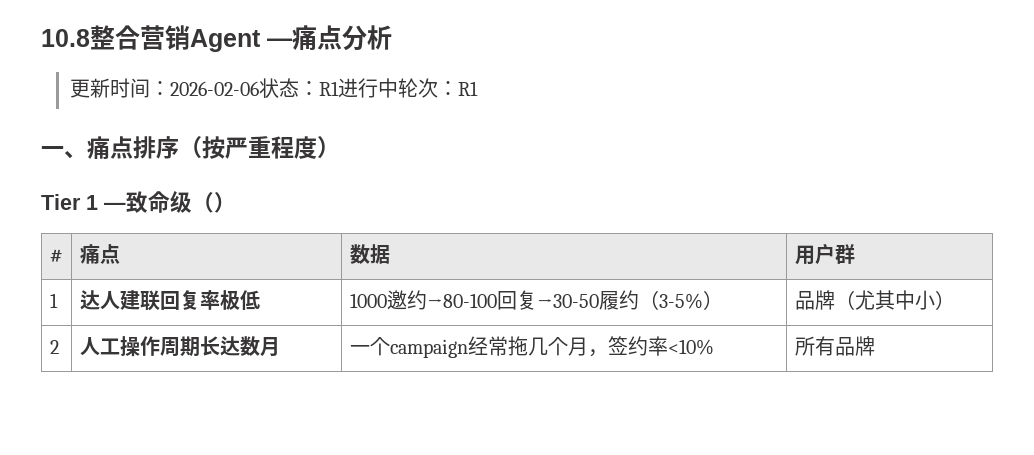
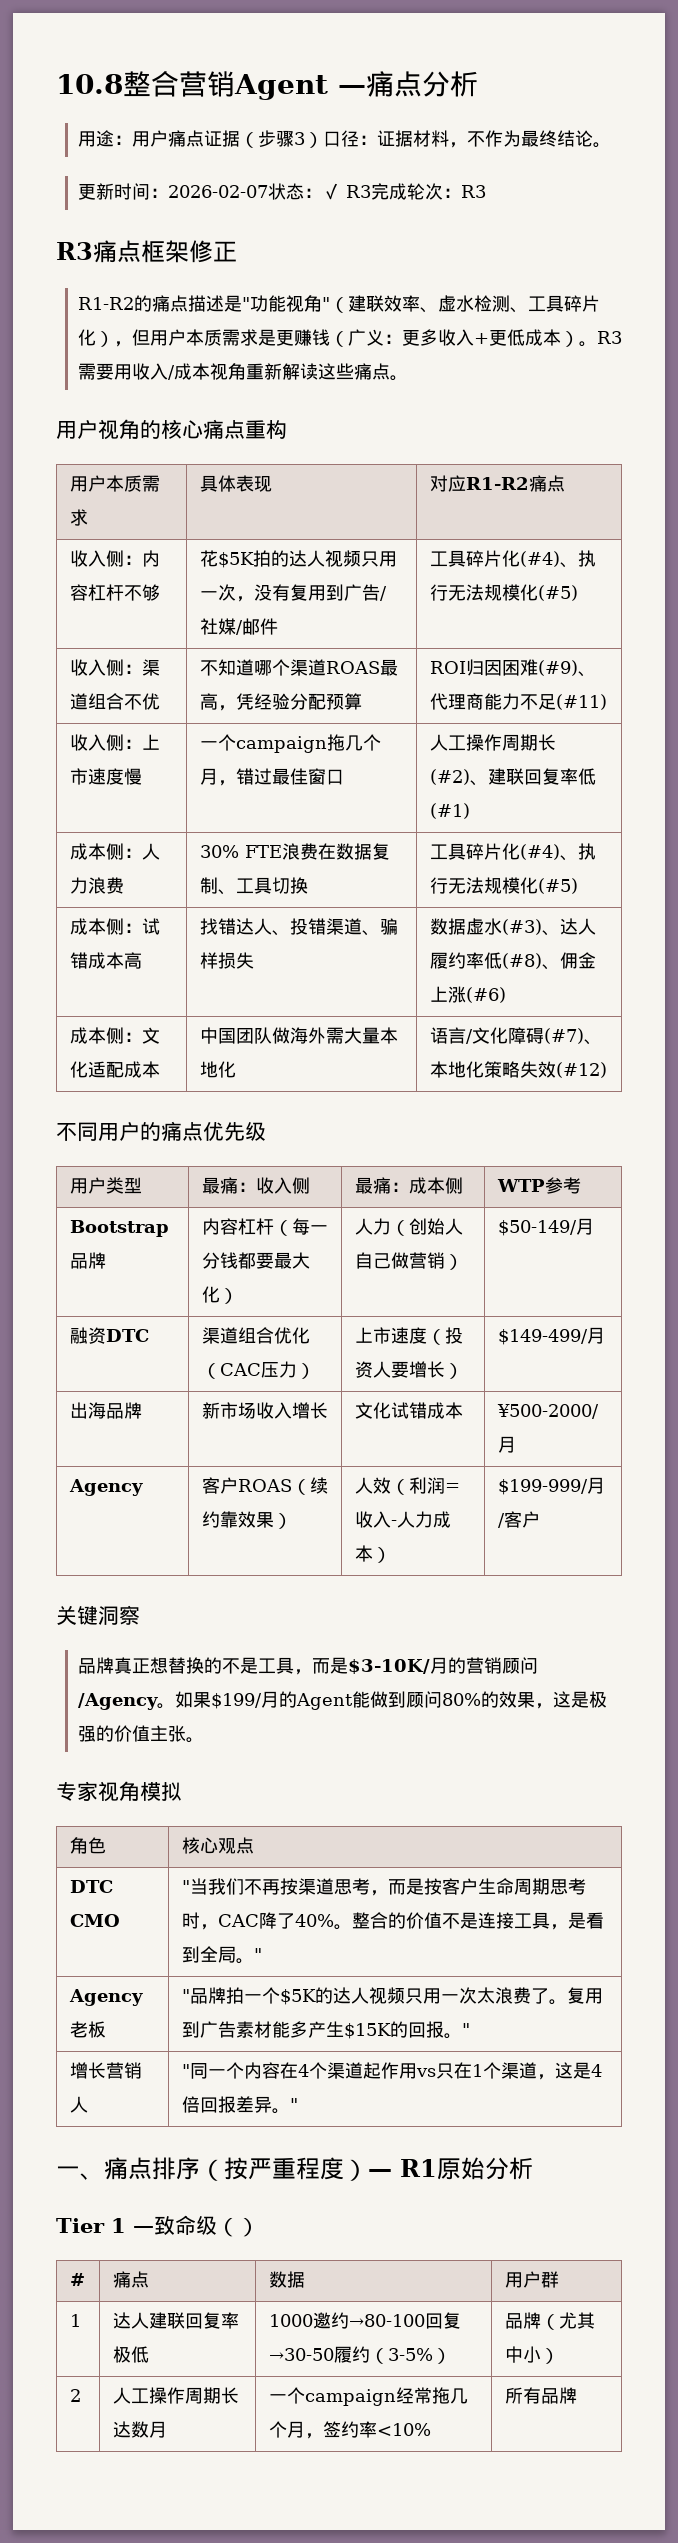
[70,78,479,98] 更新时间：2026-02-06状态：R1进行中轮次：R1 -> [77,130,611,148] [77,183,486,200] [56,240,237,263] [77,295,600,313] [77,329,622,347] [77,363,408,381] [56,419,287,440] [69,475,160,492] [69,509,88,526] [199,475,272,492] [429,475,565,492] [69,550,160,567] [69,584,160,601] [199,550,397,568] [199,584,387,602] [199,618,278,635] [429,550,596,568] [429,584,578,601] [69,659,160,676] [69,693,160,710] [199,659,398,676] [199,693,362,711] [429,659,596,677] [429,693,607,710] [69,734,160,751] [69,768,142,785] [199,734,381,753] [199,768,344,786] [429,734,556,751] [429,768,596,786] [429,803,470,819] [69,843,160,860] [69,877,124,894] [199,843,390,860] [199,877,308,895] [429,843,596,861] [429,877,578,894] [69,918,160,935] [69,952,142,969] [199,918,398,936] [199,952,254,969] [429,918,596,936] [429,952,596,970] [429,986,506,1003] [69,1027,160,1044] [69,1061,160,1078] [199,1027,398,1044] [199,1061,236,1078] [429,1027,602,1045] [429,1061,607,1078] [56,1121,266,1142] [69,1177,142,1194] [201,1177,310,1194] [354,1177,463,1194] [496,1177,581,1194] [69,1220,169,1237] [69,1252,106,1269] [201,1218,328,1236] [201,1252,310,1269] [201,1286,238,1304] [354,1218,463,1236] [354,1252,463,1270] [497,1218,594,1236] [69,1327,149,1344] [201,1327,310,1344] [201,1361,315,1379] [354,1327,463,1345] [354,1361,463,1379] [497,1327,605,1345] [69,1402,142,1419] [201,1402,328,1419] [354,1402,463,1419] [496,1404,599,1419] [497,1436,516,1453] [68,1479,143,1496] [201,1477,328,1495] [201,1511,292,1529] [354,1477,460,1495] [354,1511,451,1528] [354,1545,391,1563] [497,1477,605,1495] [497,1511,540,1528] [56,1605,140,1625] [77,1657,538,1675] [77,1691,607,1710] [77,1725,204,1743] [56,1781,182,1802] [69,1837,106,1854] [181,1837,254,1854] [69,1880,113,1893] [69,1914,120,1927] [181,1878,586,1896] [181,1912,604,1930] [181,1946,262,1964] [68,1989,143,2006] [69,2021,106,2038] [181,1987,603,2005] [181,2021,470,2039] [69,2062,142,2079] [69,2096,88,2113] [181,2062,602,2080] [181,2096,298,2114] 用途：用户痛点证据（步骤3）口径：证据材料，不作为最终结论。 // 更新时间：2026-02-07状态：✓ R3完成轮次：R3 // R3痛点框架修正 // R1-R2的痛点描述是"功能视角"（建联效率、虚水检测、工具碎片化），但用户本质需求是更赚钱（广义：更多收入+更低成本）。R3需要用收入/成本视角重新解读这些痛点。 // 用户视角的核心痛点重构 // 用户本质需求 | 具体表现 | 对应R1-R2痛点 // 收入侧：内容杠杆不够 | 花$5K拍的达人视频只用一次，没有复用到广告/社媒/邮件 | 工具碎片化(#4)、执行无法规模化(#5) // 收入侧：渠道组合不优 | 不知道哪个渠道ROAS最高，凭经验分配预算 | ROI归因困难(#9)、代理商能力不足(#11) // 收入侧：上市速度慢 | 一个campaign拖几个月，错过最佳窗口 | 人工操作周期长(#2)、建联回复率低(#1) // 成本侧：人力浪费 | 30% FTE浪费在数据复制、工具切换 | 工具碎片化(#4)、执行无法规模化(#5) // 成本侧：试错成本高 | 找错达人、投错渠道、骗样损失 | 数据虚水(#3)、达人履约率低(#8)、佣金上涨(#6) // 成本侧：文化适配成本 | 中国团队做海外需大量本地化 | 语言/文化障碍(#7)、本地化策略失效(#12) // 不同用户的痛点优先级 // 用户类型 | 最痛：收入侧 | 最痛：成本侧 | WTP参考 // Bootstrap品牌 | 内容杠杆（每一分钱都要最大化） | 人力（创始人自己做营销） | $50-149/月 // 融资DTC | 渠道组合优化（CAC压力） | 上市速度（投资人要增长） | $149-499/月 // 出海品牌 | 新市场收入增长 | 文化试错成本 | ¥500-2000/月 // Agency | 客户ROAS（续约靠效果） | 人效（利润=收入-人力成本） | $199-999/月/客户 // 关键洞察 // 品牌真正想替换的不是工具，而是$3-10K/月的营销顾问/Agency。如果$199/月的Agent能做到顾问80%的效果，这是极强的价值主张。 // 专家视角模拟 // 角色 | 核心观点 // DTC CMO | "当我们不再按渠道思考，而是按客户生命周期思考时，CAC降了40%。整合的价值不是连接工具，是看到全局。" // Agency老板 | "品牌拍一个$5K的达人视频只用一次太浪费了。复用到广告素材能多产生$15K的回报。" // 增长营销人 | "同一个内容在4个渠道起作用vs只在1个渠道，这是4倍回报差异。"
(340, 147) none -> [368,2157,533,2180] — R1原始分析

